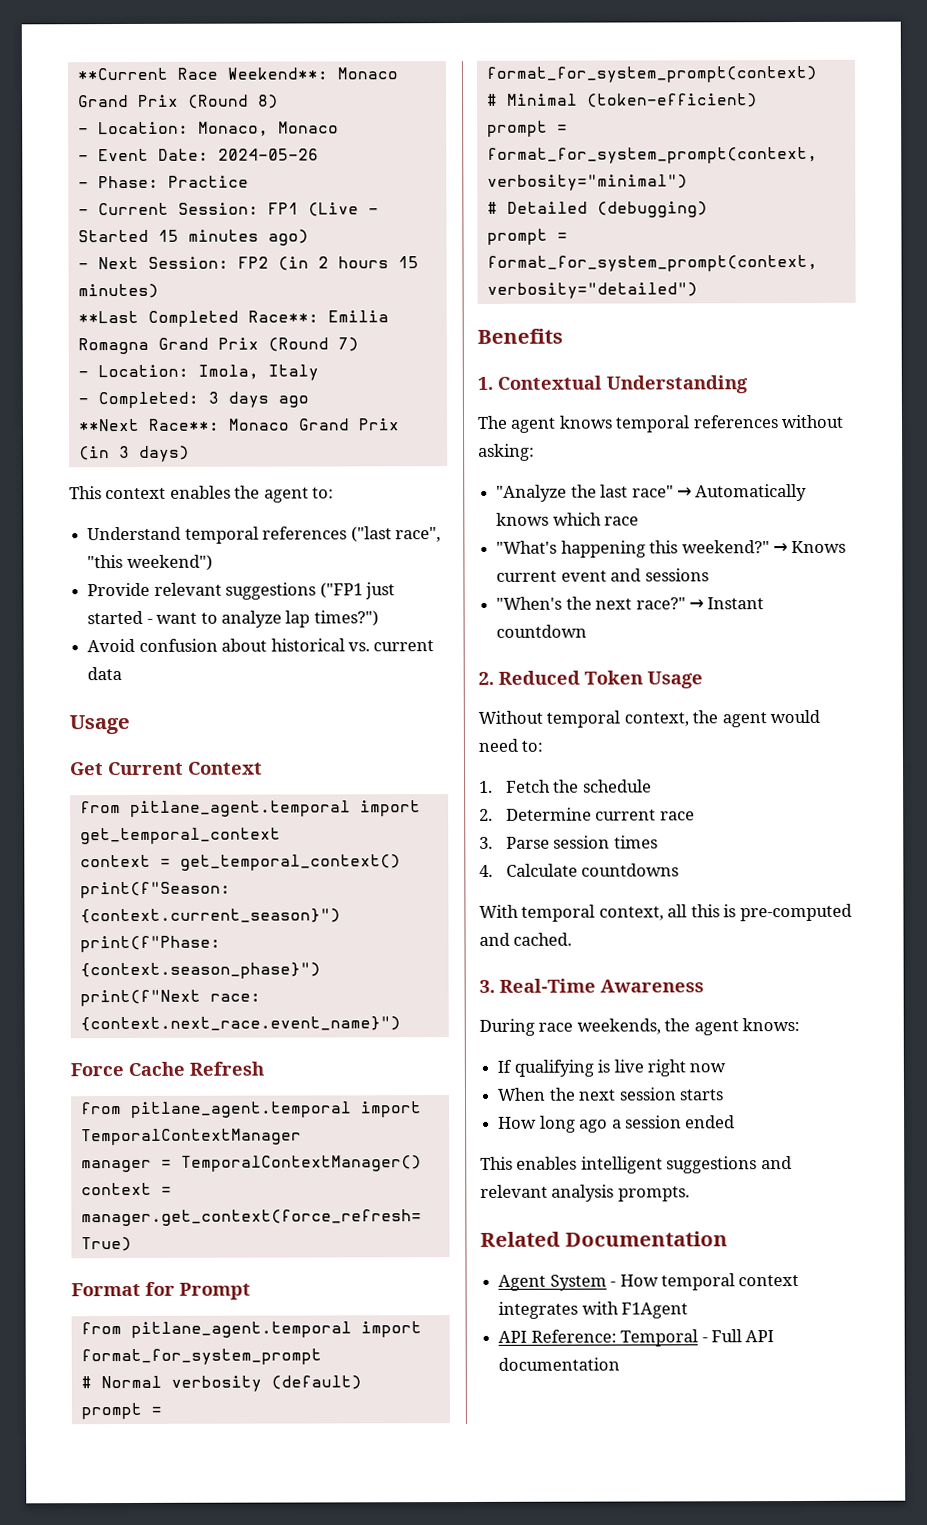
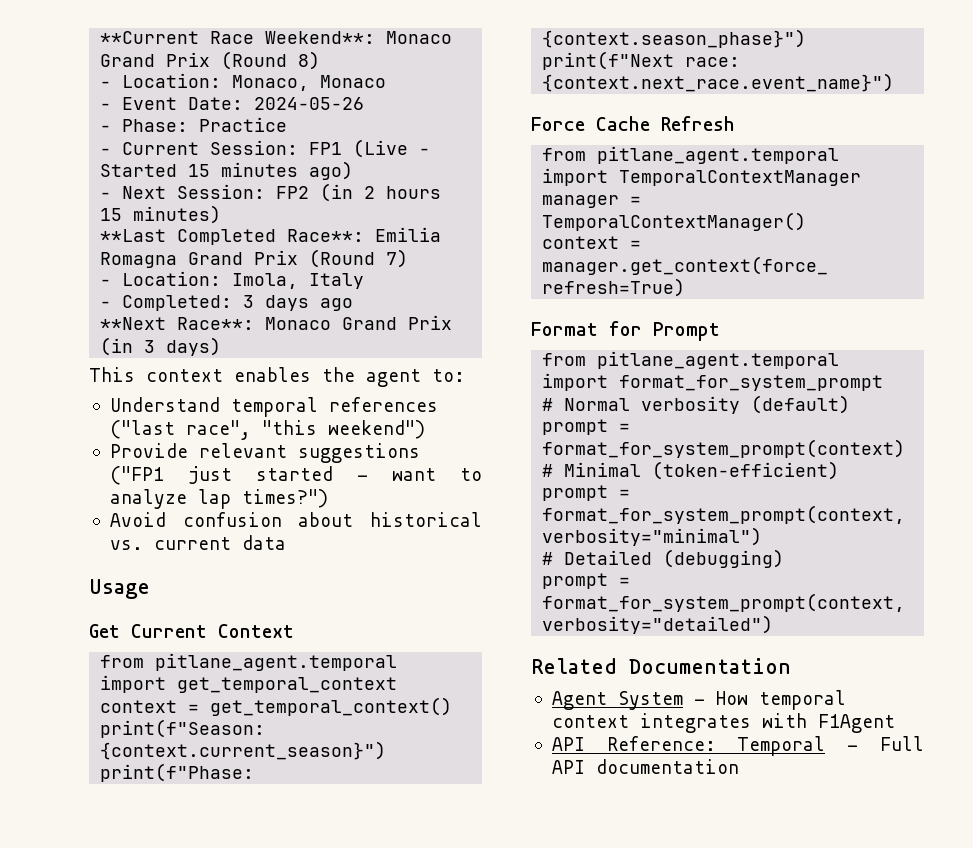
[477,328,563,344] [477,375,748,394] [477,414,845,433] [478,443,535,461] [496,483,808,502] [496,512,640,526] [496,540,847,558] [496,568,709,582] [496,596,765,610] [496,624,588,638] [478,670,703,689] [478,709,821,728] [478,738,544,752] [479,779,652,793] [479,807,695,821] [479,835,658,849] [479,863,680,877] [479,903,852,922] [479,932,573,946] [479,978,704,993] [479,1018,801,1036] [497,1059,727,1077] [497,1087,724,1101] [498,1115,736,1133] [480,1156,792,1174] [480,1184,690,1202] // Benefits // 1. Contextual Understanding // The agent knows temporal references without asking: // "Analyze the last race" → Automatically knows which race // "What's happening this weekend?" → Knows current event and sessions // "When's the next race?" → Instant countdown // 2. Reduced Token Usage // Without temporal context, the agent would need to: // 1. Fetch the schedule // 2. Determine current race // 3. Parse session times // 4. Calculate countdowns // With temporal context, all this is pre-computed and cached. // 3. Real-Time Awareness // During race weekends, the agent knows: // If qualifying is live right now // When the next session starts // How long ago a session ended // This enables intelligent suggestions and relevant analysis prompts. -> (774, 624) none

